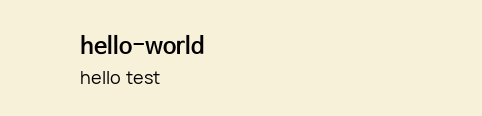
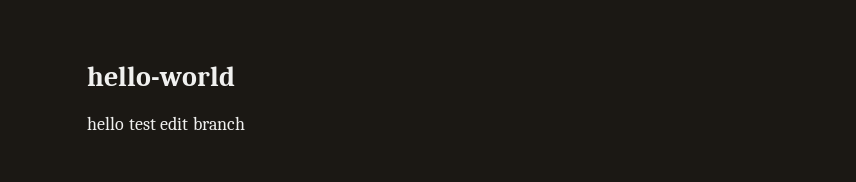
(160, 77) none -> [160,116,246,130] edit branch

